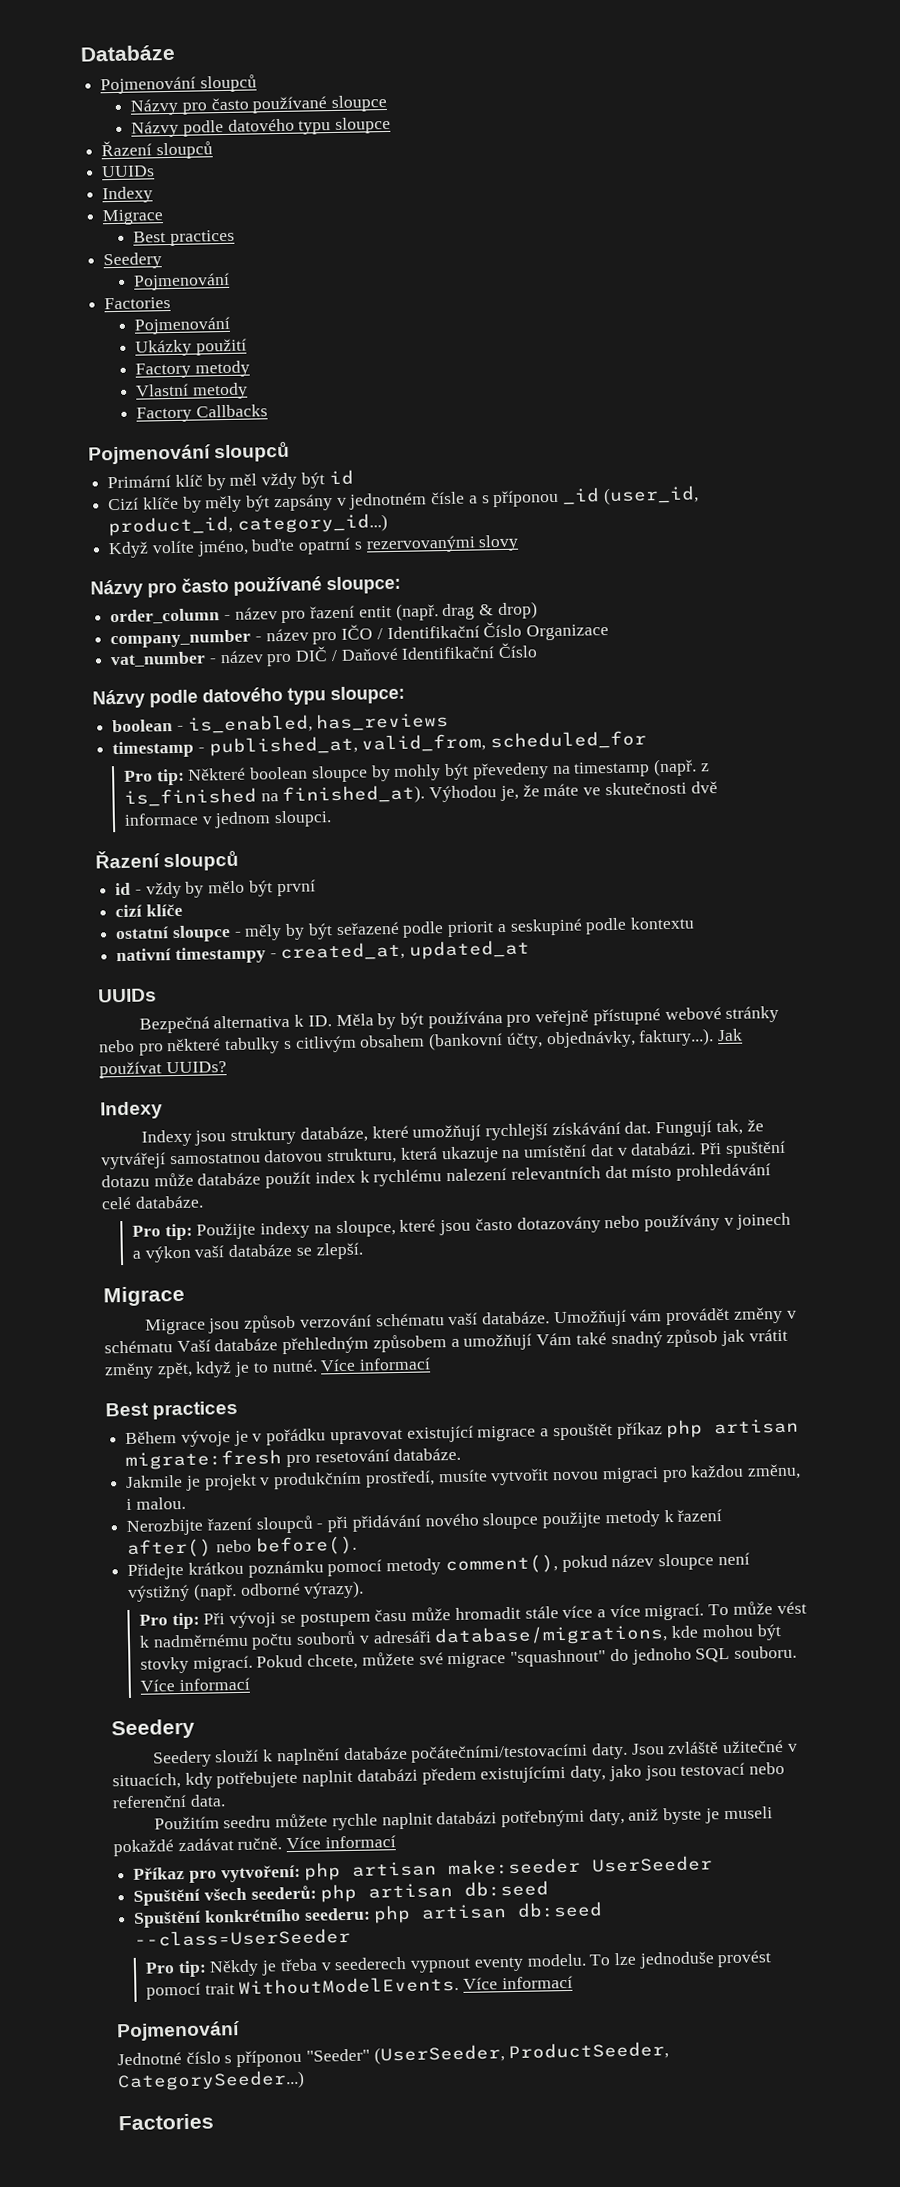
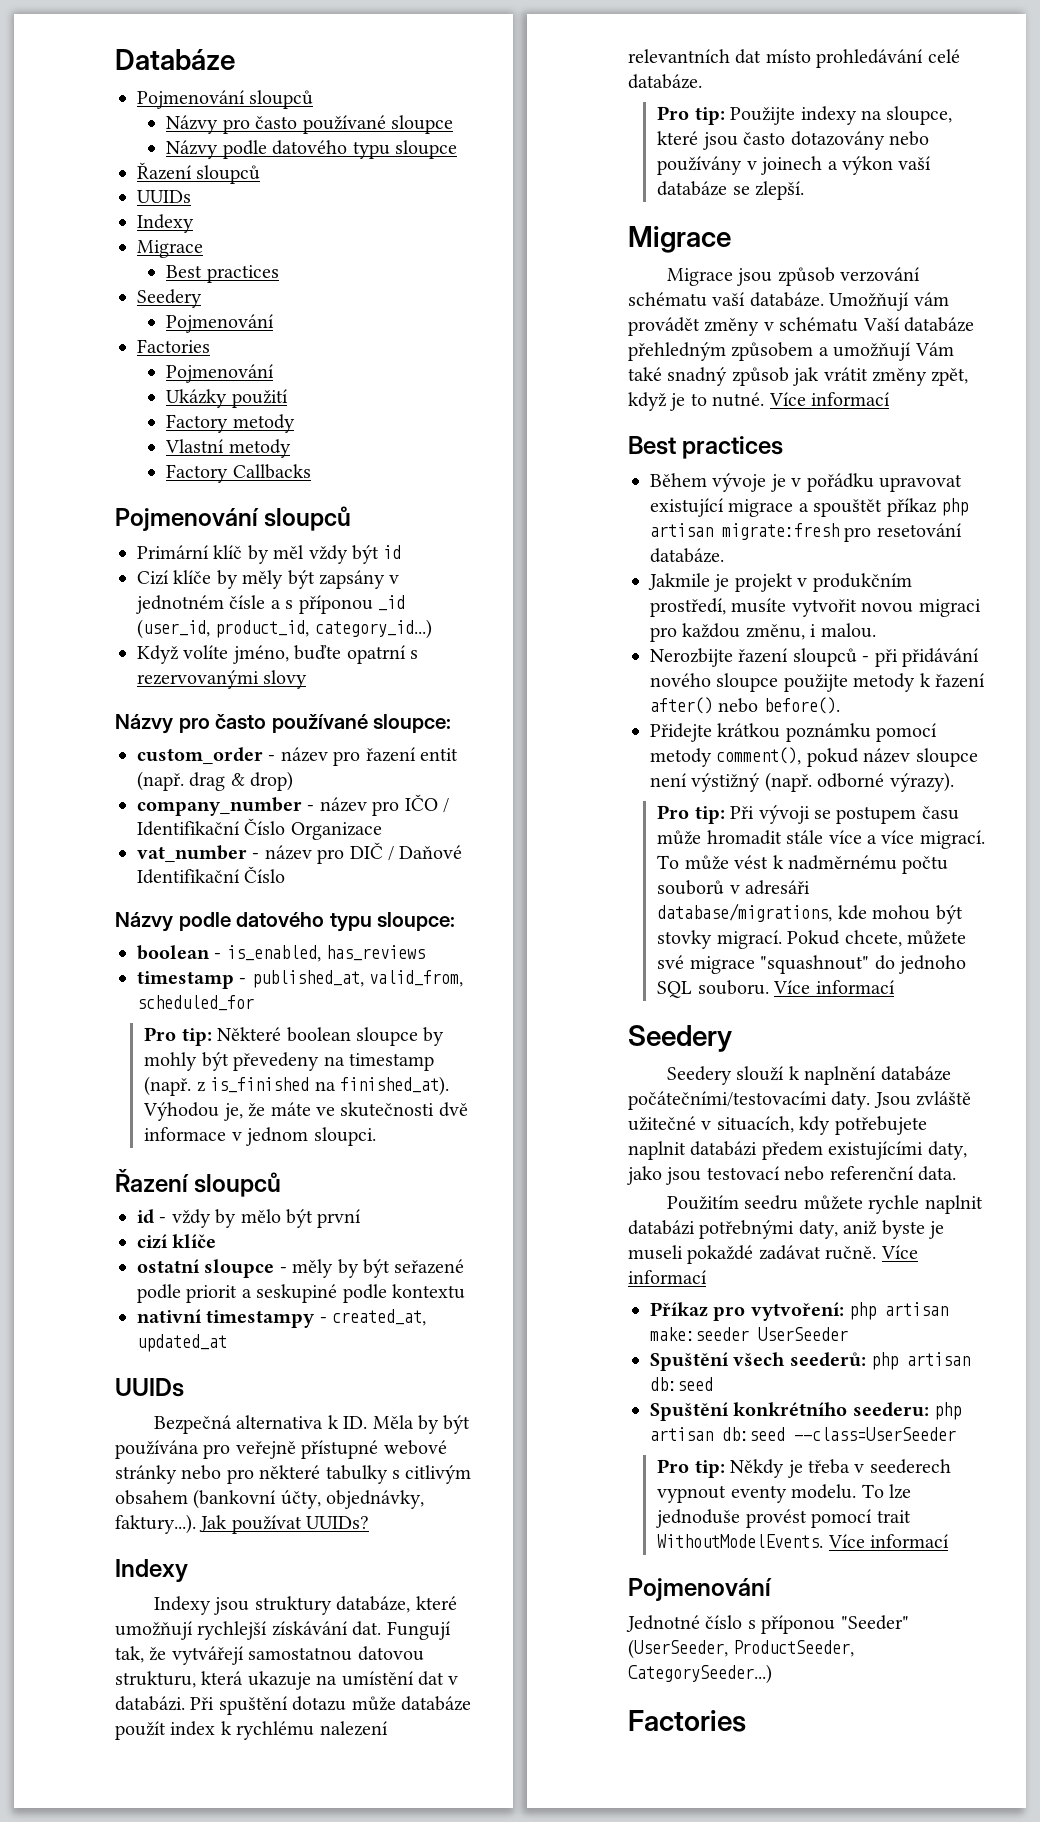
[110,608,221,625] order_column -> [137,747,263,765] custom_order

